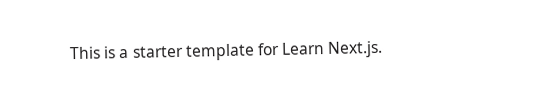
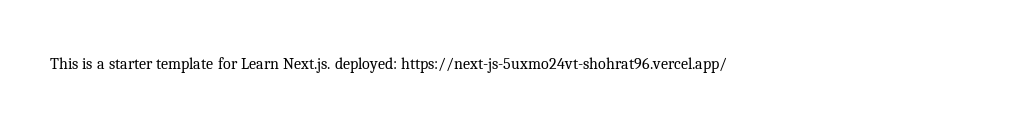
(384, 49) none -> [334,57,727,73] deployed: https://next-js-5uxmo24vt-shohrat96.vercel.app/

